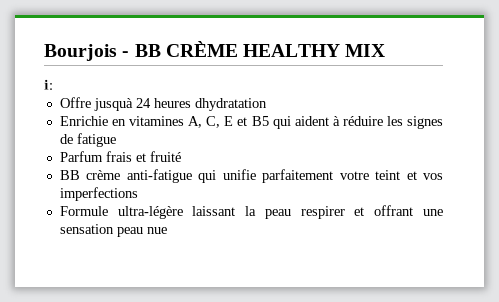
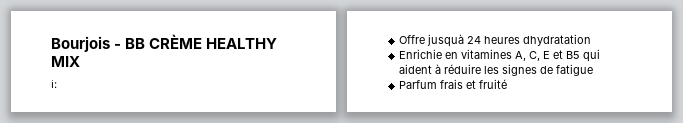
[59,169,443,183] [59,187,138,201] [59,205,444,219] [59,224,167,237] // BB crème anti-fatigue qui unifie parfaitement votre teint et vos imperfections // Formule ultra-légère laissant la peau respirer et offrant une sensation peau nue -> (508, 84) none

